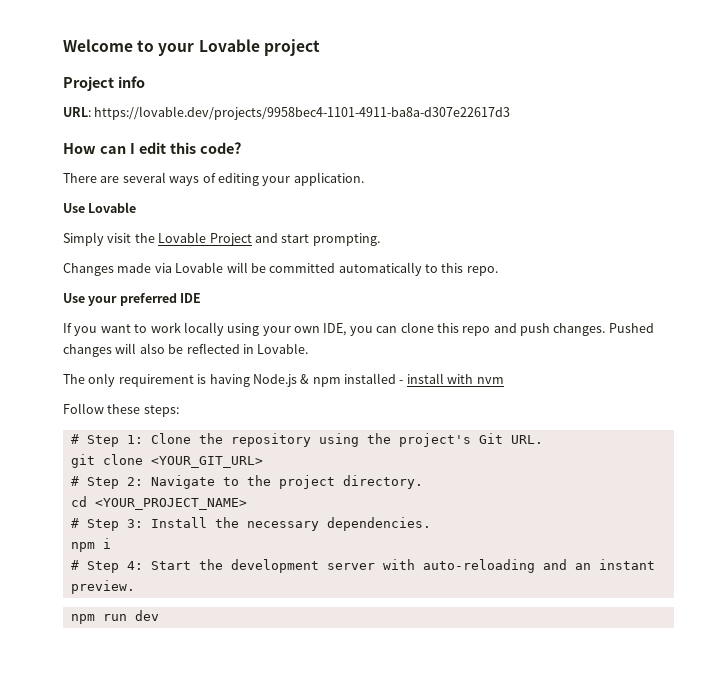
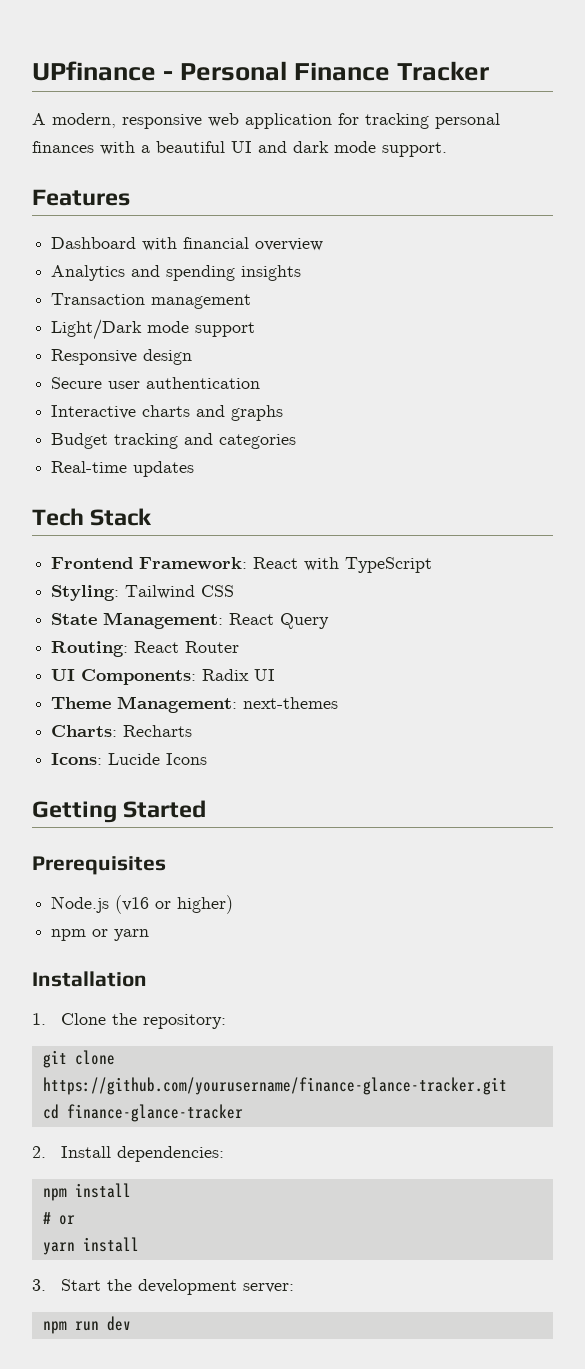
[63,39,320,56] [63,76,145,91] [63,106,511,120] [63,142,241,154] [63,172,364,186] [63,202,137,213] [63,232,380,246] [63,262,498,276] [63,293,202,306] [63,322,654,336] [63,343,309,357] [63,373,504,387] [63,403,179,417] [70,433,543,447] [70,454,263,468] [70,475,423,489] [70,496,247,510] [70,517,431,531] [70,538,111,552] [70,559,655,573] [70,580,135,594] Welcome to your Lovable project // Project info // URL: https://lovable.dev/projects/9958bec4-1101-4911-ba8a-d307e22617d3 // How can I edit this code? // There are several ways of editing your application. // Use Lovable // Simply visit the Lovable Project and start prompting. // Changes made via Lovable will be committed automatically to this repo. // Use your preferred IDE // If you want to work locally using your own IDE, you can clone this repo and push changes. Pushed changes will also be reflected in Lovable. // The only requirement is having Node.js & npm installed - install with nvm // Follow these steps: // # Step 1: Clone the repository using the project's Git URL. // git clone <YOUR_GIT_URL> // # Step 2: Navigate to the project directory. // cd <YOUR_PROJECT_NAME> // # Step 3: Install the necessary dependencies. // npm i // # Step 4: Start the development server with auto-reloading and an instant preview. -> [32,61,490,81] [32,113,500,129] [32,141,447,157] [32,189,130,206] [51,237,324,251] [51,265,302,281] [51,293,252,309] [51,319,256,340] [51,349,193,365] [51,377,261,389] [51,405,284,421] [51,433,297,449] [51,461,195,477] [32,508,153,526] [51,557,433,573] [51,585,235,601] [51,612,330,629] [51,641,240,657] [51,669,276,685] [51,696,339,713] [51,725,193,737] [51,753,208,765] [32,800,207,823] [32,856,166,875] [51,895,234,914] [51,929,150,941] [32,971,147,987] [32,1013,227,1029] [42,1050,115,1068] [42,1077,507,1095] [42,1104,243,1122] [32,1146,225,1162] [42,1183,131,1201] [42,1212,75,1225] [42,1237,139,1255] [32,1279,295,1295] UPfinance - Personal Finance Tracker // A modern, responsive web application for tracking personal finances with a beautiful UI and dark mode support. // Features // Dashboard with financial overview // Analytics and spending insights // Transaction management // Light/Dark mode support // Responsive design // Secure user authentication // Interactive charts and graphs // Budget tracking and categories // Real-time updates // Tech Stack // Frontend Framework: React with TypeScript // Styling: Tailwind CSS // State Management: React Query // Routing: React Router // UI Components: Radix UI // Theme Management: next-themes // Charts: Recharts // Icons: Lucide Icons // Getting Started // Prerequisites // Node.js (v16 or higher) // npm or yarn // Installation // 1. Clone the repository: // git clone https://github.com/yourusername/finance-glance-tracker.git // cd finance-glance-tracker // 2. Install dependencies: // npm install // # or // yarn install // 3. Start the development server:

